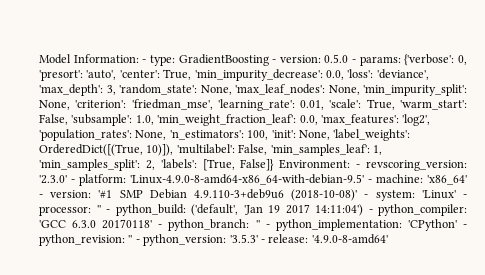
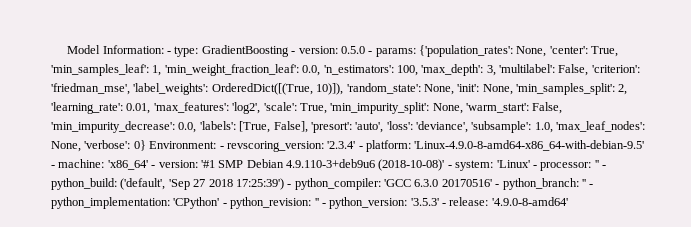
[404,54,467,66] [39,69,429,81] [39,84,467,96] [39,99,467,111] [39,114,431,126] [39,129,411,141] [39,144,382,156] [39,159,275,171] {'verbose': 0, 'presort': 'auto', 'center': True, 'min_impurity_decrease': 0.0, 'loss': 'deviance', 'max_depth': 3, 'random_state': None, 'max_leaf_nodes': None, 'min_impurity_split': None, 'criterion': 'friedman_mse', 'learning_rate': 0.01, 'scale': True, 'warm_start': False, 'subsample': 1.0, 'min_weight_fraction_leaf': 0.0, 'max_features': 'log2', 'population_rates': None, 'n_estimators': 100, 'init': None, 'label_weights': OrderedDict([(True, 10)]), 'multilabel': False, 'min_samples_leaf': 1, 'min_samples_split': 2, 'labels': [True, False]} -> [419,45,619,57] [51,64,640,76] [51,83,628,95] [51,102,563,114] [51,121,646,133] [51,140,146,152] {'population_rates': None, 'center': True, 'min_samples_leaf': 1, 'min_weight_fraction_leaf': 0.0, 'n_estimators': 100, 'max_depth': 3, 'multilabel': False, 'criterion': 'friedman_mse', 'label_weights': OrderedDict([(True, 10)]), 'random_state': None, 'init': None, 'min_samples_split': 2, 'learning_rate': 0.01, 'max_features': 'log2', 'scale': True, 'min_impurity_split': None, 'warm_start': False, 'min_impurity_decrease': 0.0, 'labels': [True, False], 'presort': 'auto', 'loss': 'deviance', 'subsample': 1.0, 'max_leaf_nodes': None, 'verbose': 0}
[39,175,67,184] '2.3.0' -> [327,141,356,149] '2.3.4'
[243,204,363,216] 'Jan 19 2017 14:11:04') -> [168,178,284,190] 'Sep 27 2018 17:25:39')
[102,219,153,229] 20170118' -> [441,179,492,187] 20170516'

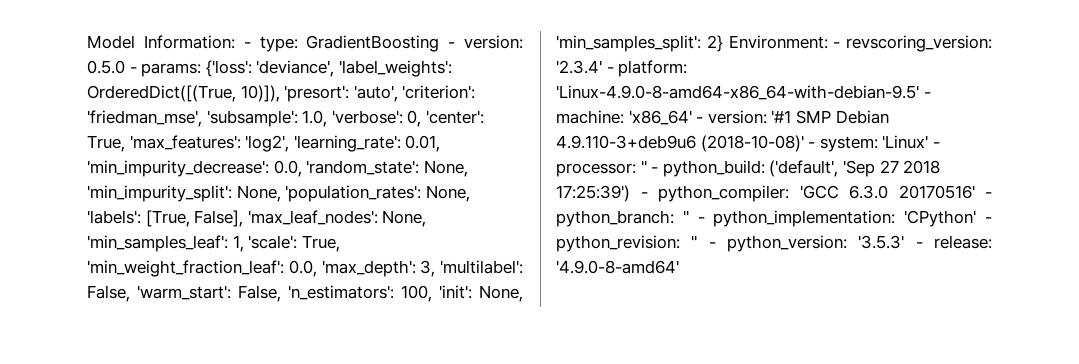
[419,45,619,57] [51,64,640,76] [51,83,628,95] [51,102,563,114] [51,121,646,133] [51,140,146,152] {'population_rates': None, 'center': True, 'min_samples_leaf': 1, 'min_weight_fraction_leaf': 0.0, 'n_estimators': 100, 'max_depth': 3, 'multilabel': False, 'criterion': 'friedman_mse', 'label_weights': OrderedDict([(True, 10)]), 'random_state': None, 'init': None, 'min_samples_split': 2, 'learning_rate': 0.01, 'max_features': 'log2', 'scale': True, 'min_impurity_split': None, 'warm_start': False, 'min_impurity_decrease': 0.0, 'labels': [True, False], 'presort': 'auto', 'loss': 'deviance', 'subsample': 1.0, 'max_leaf_nodes': None, 'verbose': 0} -> [205,60,452,77] [87,85,476,102] [87,110,484,127] [87,135,441,152] [87,160,468,177] [87,185,470,202] [87,210,427,227] [87,235,340,252] [87,260,523,277] [87,285,523,302] [556,35,723,52] {'loss': 'deviance', 'label_weights': OrderedDict([(True, 10)]), 'presort': 'auto', 'criterion': 'friedman_mse', 'subsample': 1.0, 'verbose': 0, 'center': True, 'max_features': 'log2', 'learning_rate': 0.01, 'min_impurity_decrease': 0.0, 'random_state': None, 'min_impurity_split': None, 'population_rates': None, 'labels': [True, False], 'max_leaf_nodes': None, 'min_samples_leaf': 1, 'scale': True, 'min_weight_fraction_leaf': 0.0, 'max_depth': 3, 'multilabel': False, 'warm_start': False, 'n_estimators': 100, 'init': None, 'min_samples_split': 2}

